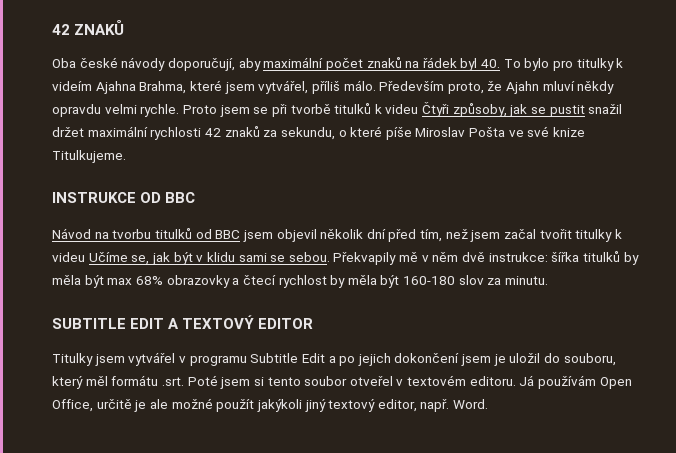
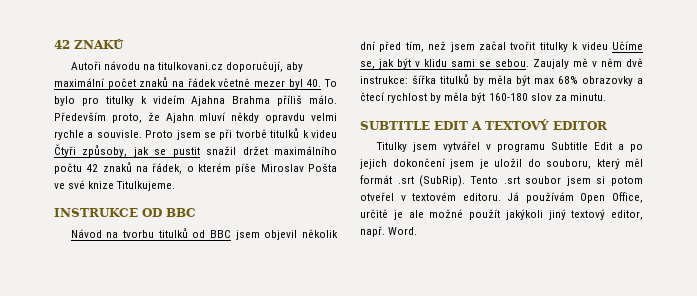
[52,57,166,71] Oba české návody -> [70,61,223,70] Autoři návodu na titulkovani.cz
(457, 62) none -> [218,78,285,87] včetně mezer
[139,80,309,94] Brahma, které jsem vytvářel, -> [232,96,271,104] Brahma
[140,104,180,117] rychle. -> [54,130,142,140] rychle a souvisle.
[87,126,383,140] maximální rychlosti 42 znaků za sekundu, o které -> [274,146,337,155] [54,162,231,174] maximálního počtu 42 znaků na řádek, o kterém
[333,252,397,265] Překvapily -> [533,59,569,69] Zaujaly
[111,375,348,389] formátu .srt. Poté jsem si tento soubor -> [360,175,643,187] formát .srt (SubRip). Tento .srt soubor jsem si potom

